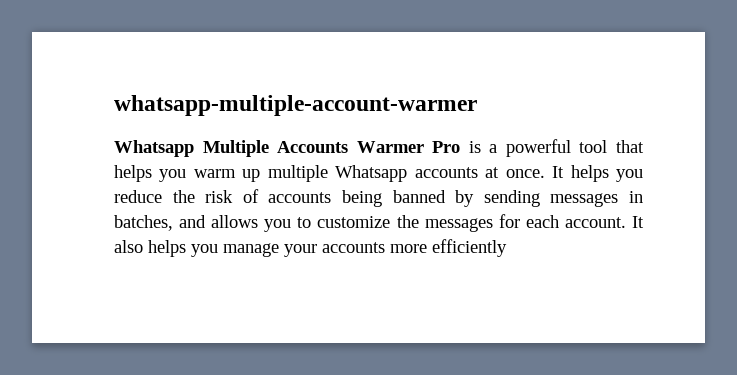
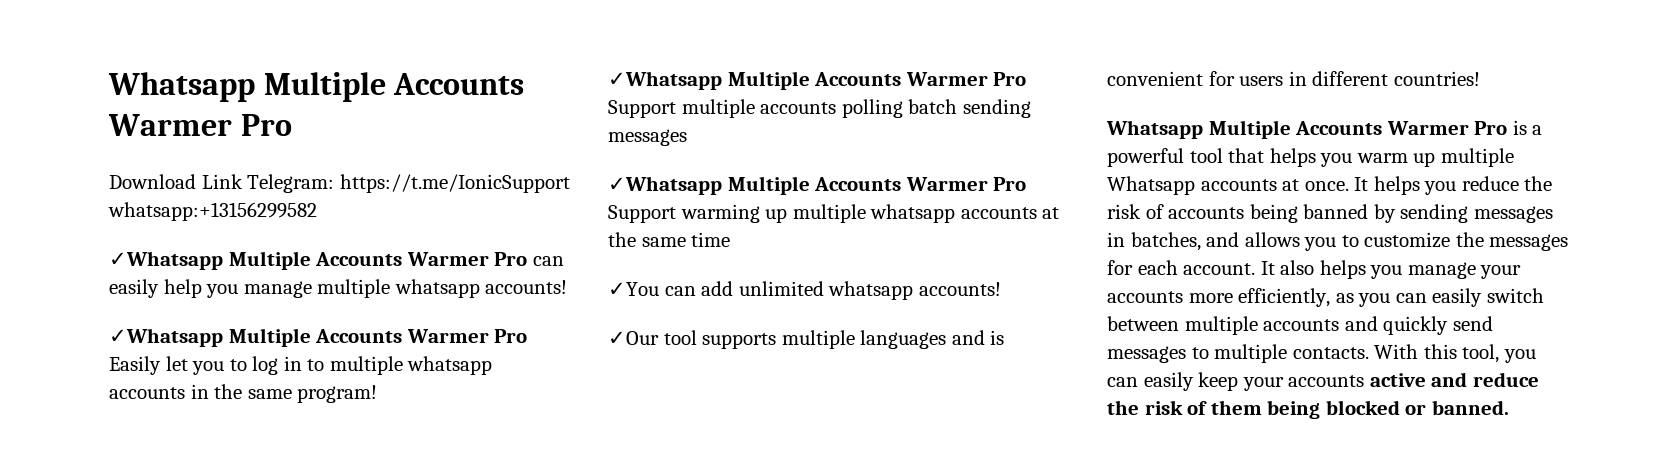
[114,95,477,116] whatsapp-multiple-account-warmer -> [108,72,525,102] [108,114,292,136] [109,174,570,193] [108,202,317,221] [109,251,564,270] [109,279,568,298] [109,328,528,347] [109,356,493,375] [109,384,378,403] [608,71,1027,90] [608,99,1031,118] [608,129,687,146] [608,176,1027,195] [608,204,1060,223] [608,232,731,247] [608,281,1001,300] [608,330,1005,349] [1107,71,1480,86] Whatsapp Multiple Accounts Warmer Pro // Download Link Telegram: https://t.me/IonicSupport whatsapp:+13156299582 // ✓Whatsapp Multiple Accounts Warmer Pro can easily help you manage multiple whatsapp accounts! // ✓Whatsapp Multiple Accounts Warmer Pro Easily let you to log in to multiple whatsapp accounts in the same program! // ✓Whatsapp Multiple Accounts Warmer Pro Support multiple accounts polling batch sending messages // ✓Whatsapp Multiple Accounts Warmer Pro Support warming up multiple whatsapp accounts at the same time // ✓You can add unlimited whatsapp accounts! // ✓Our tool supports multiple languages and is convenient for users in different countries!
[432,239,507,257] efficiently -> [1238,288,1544,307] [1107,316,1493,335] [1107,344,1536,363] [1107,372,1539,391] [1107,400,1509,419] efficiently, as you can easily switch between multiple accounts and quickly send messages to multiple contacts. With this tool, you can easily keep your accounts active and reduce the risk of them being blocked or banned.

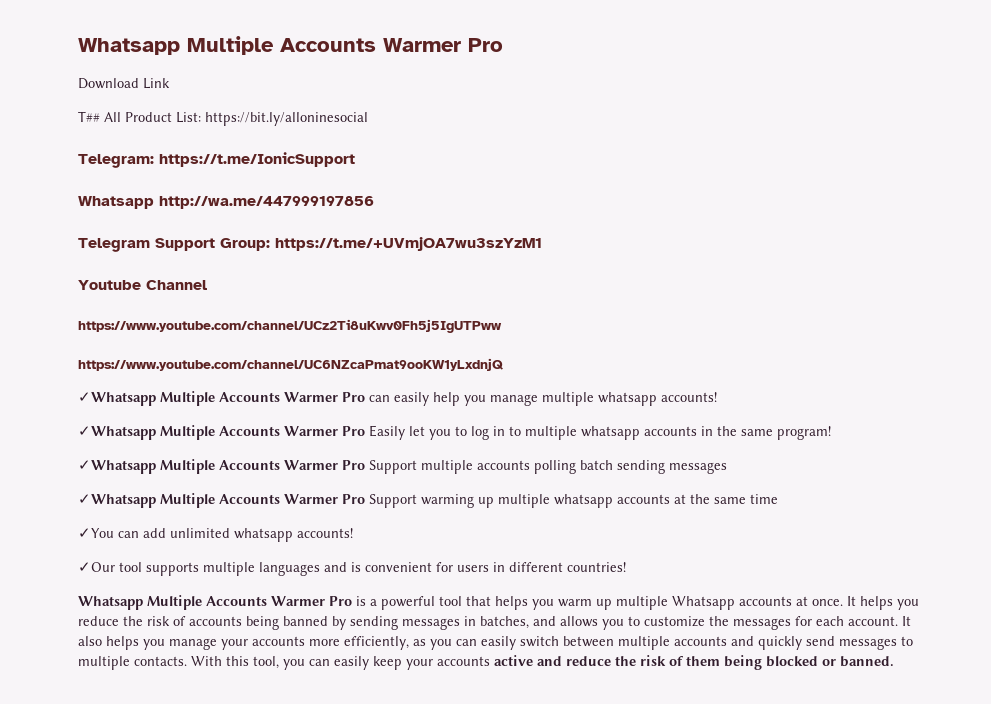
[247,174,570,193] [108,202,317,221] Telegram: https://t.me/IonicSupport whatsapp:+13156299582 -> [78,111,368,126] [78,152,355,168] [78,196,374,209] [78,237,542,252] [78,280,207,290] [78,319,502,333] [78,358,503,371] // T## All Product List: https://bit.ly/alloninesocial // Telegram: https://t.me/IonicSupport // Whatsapp http://wa.me/447999197856 // Telegram Support Group: https://t.me/+UVmjOA7wu3szYzM1 // Youtube Channel // https://www.youtube.com/channel/UCz2Ti8uKwv0Fh5j5IgUTPww // https://www.youtube.com/channel/UC6NZcaPmat9ooKW1yLxdnjQ

